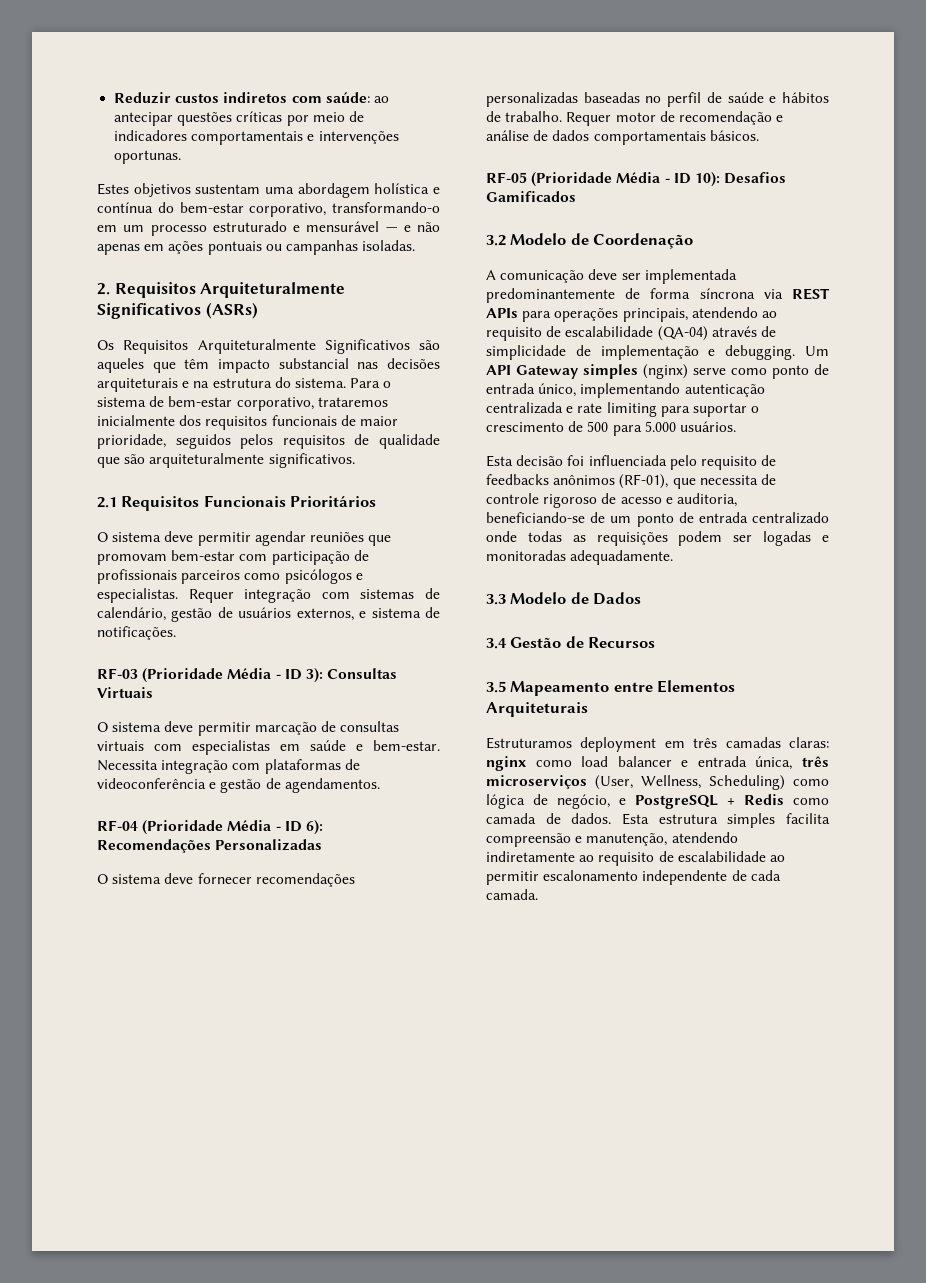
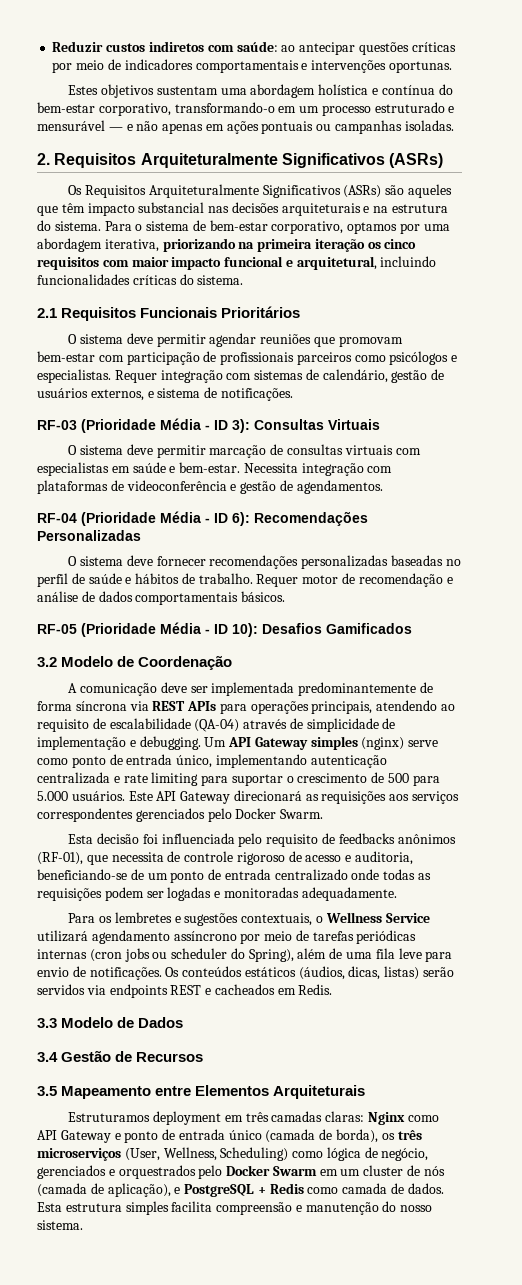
(410, 346) none -> [343,185,382,198] (ASRs)
[317,397,388,407] [97,415,398,430] [97,434,440,449] [97,453,355,468] trataremos inicialmente dos requisitos funcionais de maior prioridade, seguidos pelos requisitos de qualidade que são arquiteturalmente significativos. -> [347,222,450,234] [37,238,417,252] [37,256,437,270] [37,274,244,285] optamos por uma abordagem iterativa, priorizando na primeira iteração os cinco requisitos com maior impacto funcional e arquitetural, incluindo funcionalidades críticas do sistema.
(736, 426) none -> [128,790,460,804] [37,808,324,822] Este API Gateway direcionará as requisições aos serviços correspondentes gerenciados pelo Docker Swarm.
(674, 557) none -> [68,912,430,926] [37,930,417,944] [37,948,453,962] [37,966,455,980] [37,984,333,998] // Para os lembretes e sugestões contextuais, o Wellness Service utilizará agendamento assíncrono por meio de tarefas periódicas internas (cron jobs ou scheduler do Spring), além de uma fila leve para envio de notificações. Os conteúdos estáticos (áudios, dicas, listas) serão servidos via endpoints REST e cacheados em Redis.
[486,756,793,771] nginx como load balancer e entrada única, -> [367,1112,439,1125] [37,1129,395,1143] Nginx como API Gateway e ponto de entrada único (camada de borda), os
(610, 801) none -> [37,1165,445,1179] [37,1183,171,1197] gerenciados e orquestrados pelo Docker Swarm em um cluster de nós (camada de aplicação),
[586,832,738,846] [486,851,785,866] [486,870,781,885] [486,889,538,900] manutenção, atendendo indiretamente ao requisito de escalabilidade ao permitir escalonamento independente de cada camada. -> [305,1201,433,1215] [37,1220,83,1230] manutenção do nosso sistema.

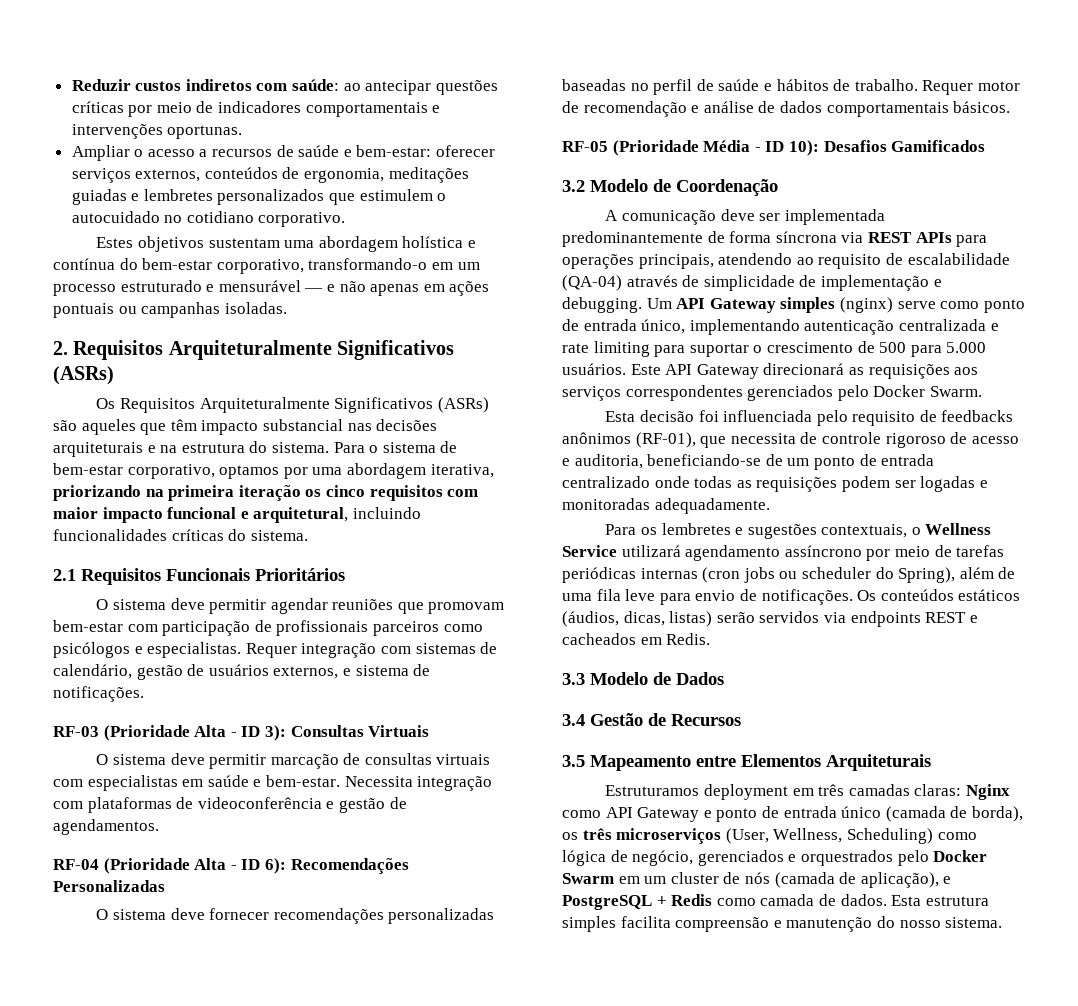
(452, 67) none -> [71,145,496,161] [71,167,469,183] [71,189,447,205] [71,211,346,227] // Ampliar o acesso a recursos de saúde e bem-estar: oferecer serviços externos, conteúdos de ergonomia, meditações guiadas e lembretes personalizados que estimulem o autocuidado no cotidiano corporativo.
[160,418,201,430] Média -> [194,725,227,737] Alta
[160,511,201,523] Média -> [194,858,227,870] Alta

